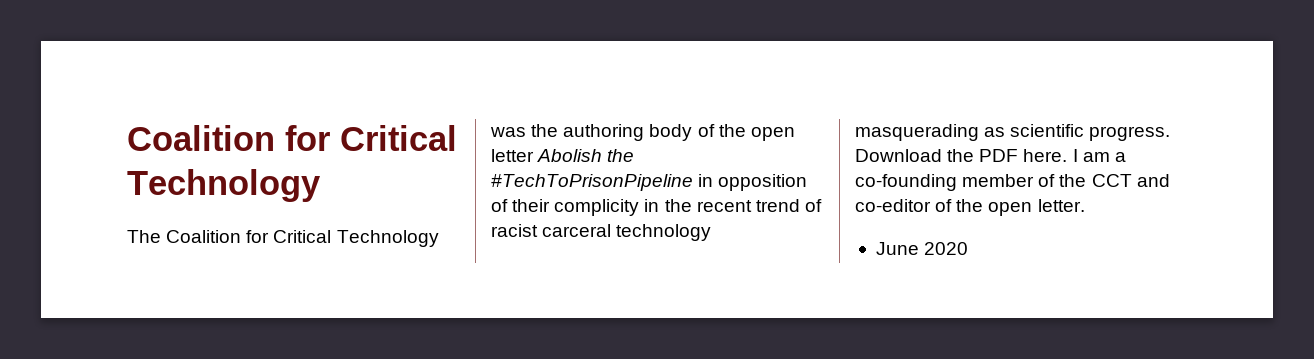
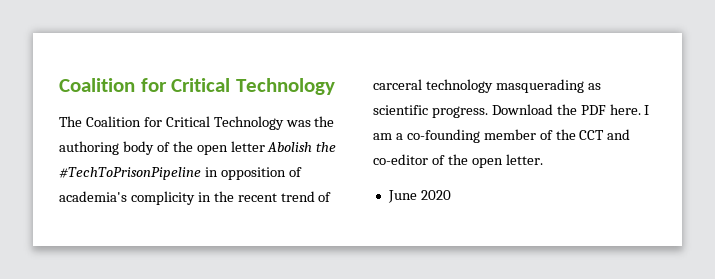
[512,199,551,212] their -> [59,191,127,202] academia's
[491,224,538,237] racist -> (332, 197) none

